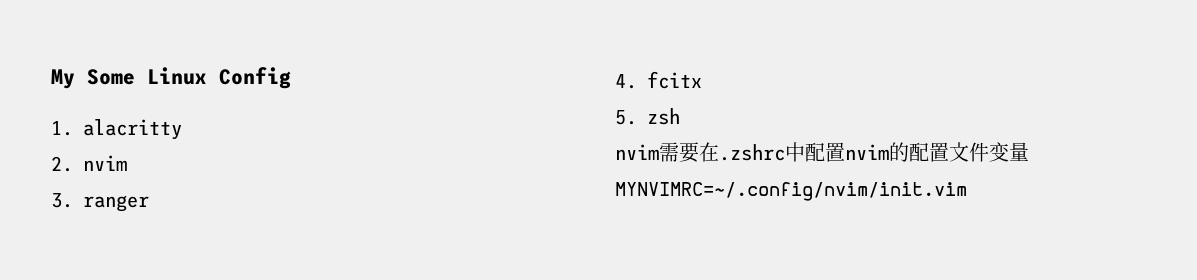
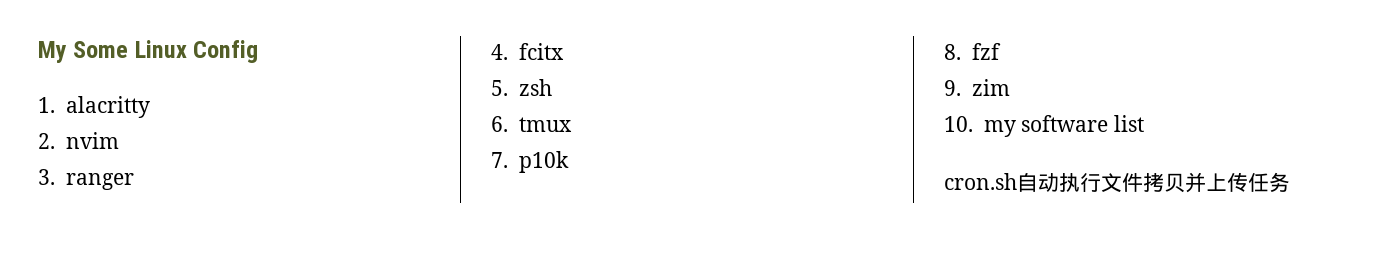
[615,142,1029,163] [615,182,967,201] nvim需要在.zshrc中配置nvim的配置文件变量MYNVIMRC=~/.config/nvim/init.vim -> [491,116,572,132] [491,151,569,173] [944,43,1001,60] [944,79,1010,96] [944,115,1144,137] [944,172,1290,193] 6. tmux // 7. p10k // 8. fzf // 9. zim // 10. my software list // cron.sh自动执行文件拷贝并上传任务

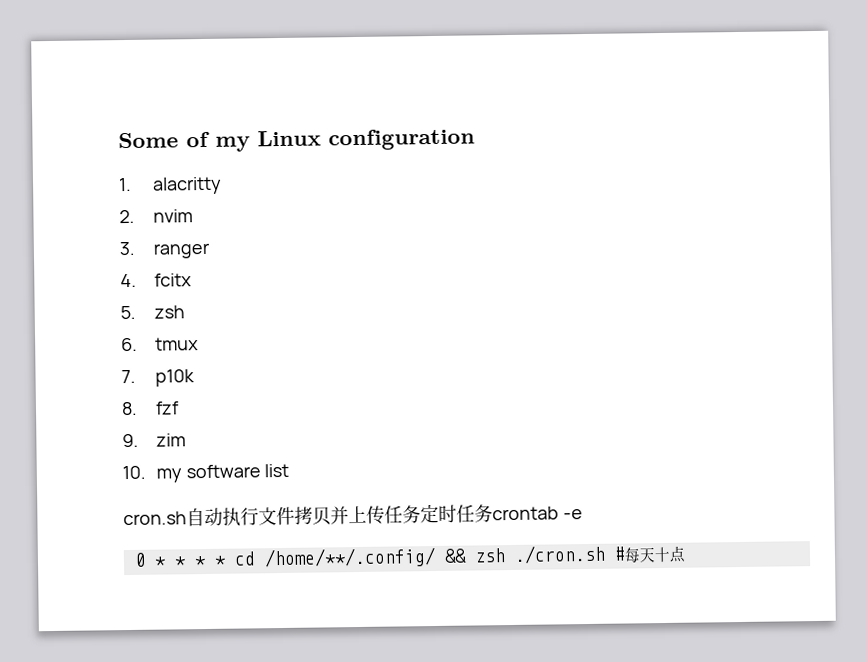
[38,40,259,63] My Some Linux Config -> [118,128,475,152] Some of my Linux configuration
(1290, 182) none -> [420,503,583,524] [133,544,686,569] 定时任务crontab -e // 0 * * * * cd /home/**/.config/ && zsh ./cron.sh #每天十点

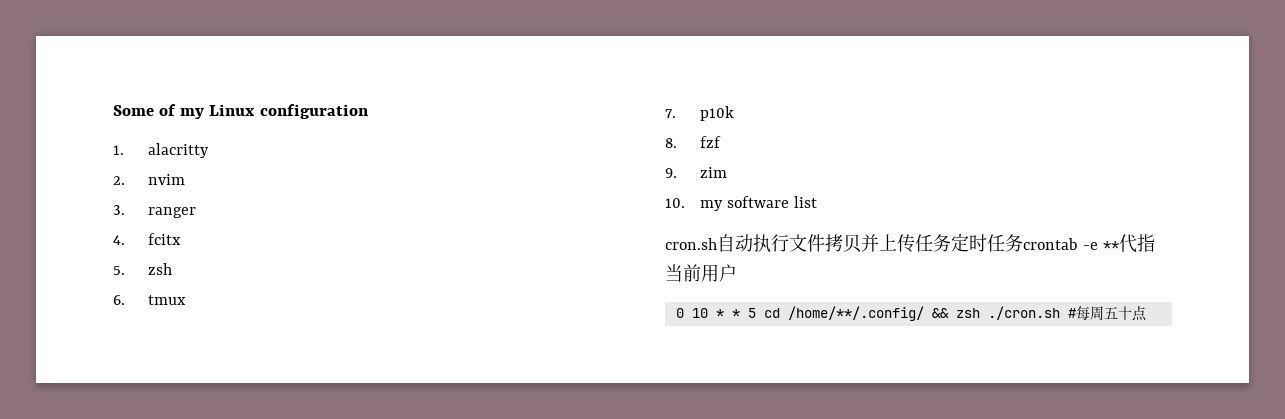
(583, 514) none -> [1102,234,1155,253] [665,264,737,282] **代指当前用户
[153,555,226,567] * * * * -> [691,308,756,318] 10 * * 5
[638,547,656,563] 天 -> [1089,306,1118,321] 周五

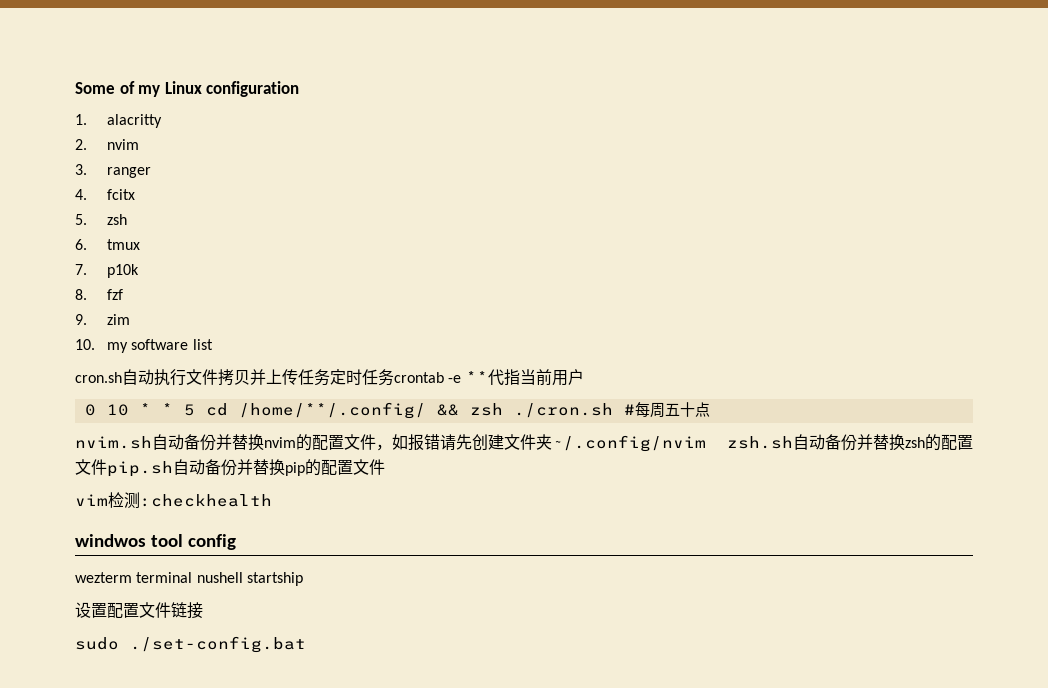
(1147, 313) none -> [75,434,973,452] [75,459,385,477] [75,492,272,509] [75,534,236,550] [75,572,303,586] [75,602,203,619] [75,636,306,653] // nvim.sh自动备份并替换nvim的配置文件，如报错请先创建文件夹~/.config/nvim zsh.sh自动备份并替换zsh的配置文件pip.sh自动备份并替换pip的配置文件 // vim检测:checkhealth // windwos tool config // wezterm terminal nushell startship // 设置配置文件链接 // sudo ./set-config.bat

